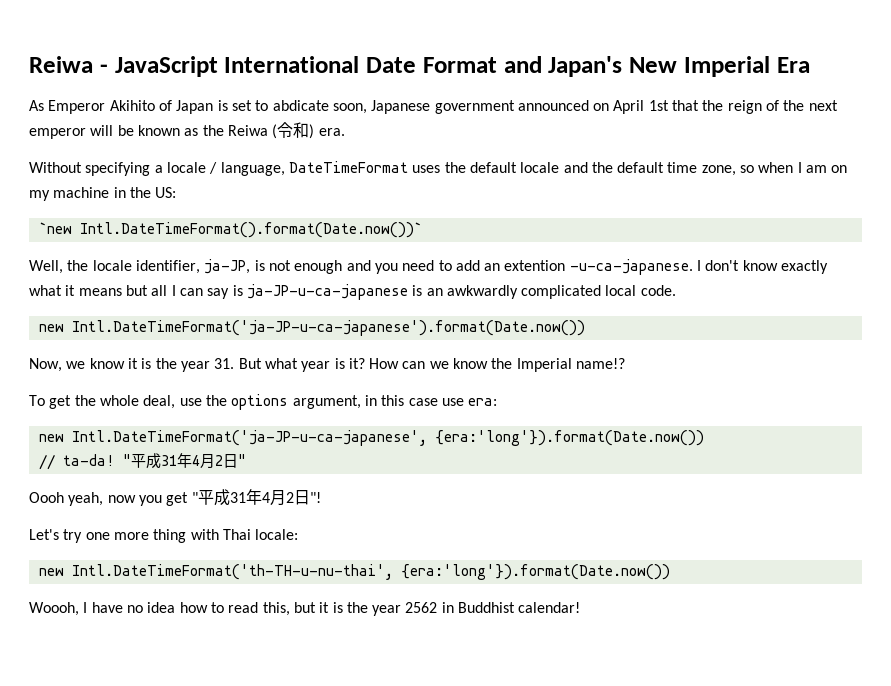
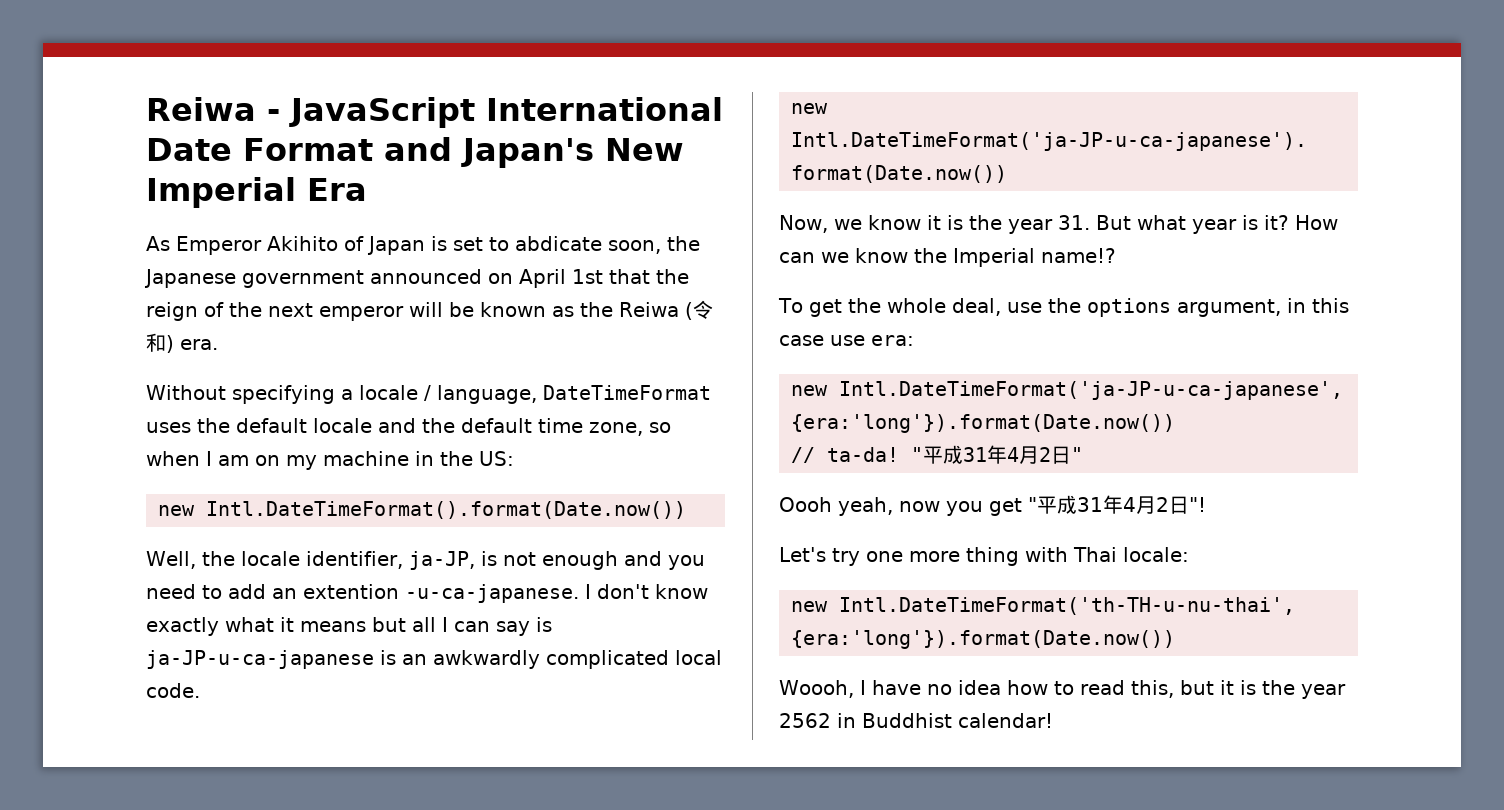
(367, 108) none -> [667,236,700,251] the
[38,222,422,238] `new Intl.DateTimeFormat().format(Date.now())` -> [158,501,686,519] new Intl.DateTimeFormat().format(Date.now())

